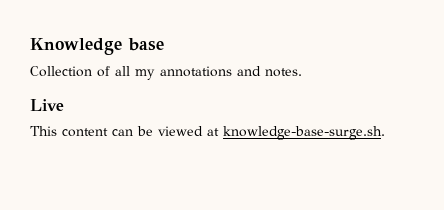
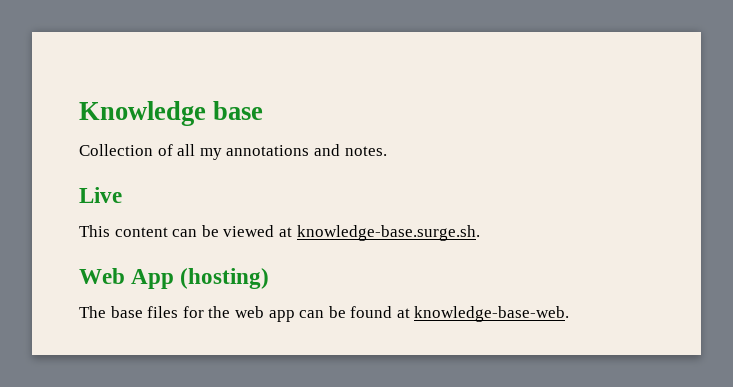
[223,126,385,140] knowledge-base-surge.sh. -> [296,225,480,241] [79,268,270,289] [79,306,570,322] knowledge-base.surge.sh. // Web App (hosting) // The base files for the web app can be found at knowledge-base-web.

